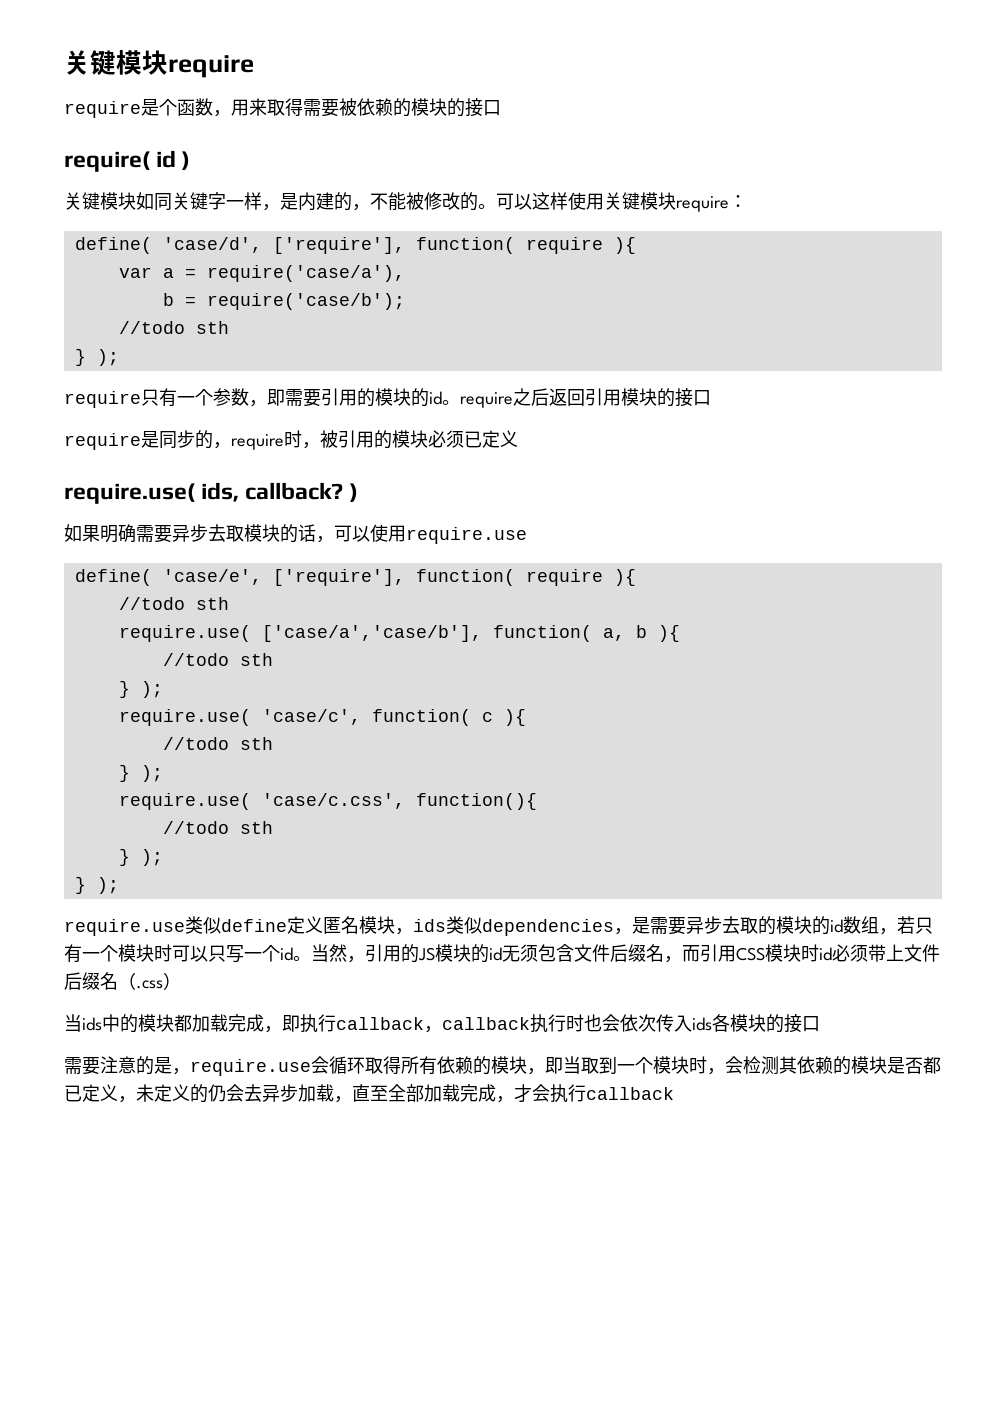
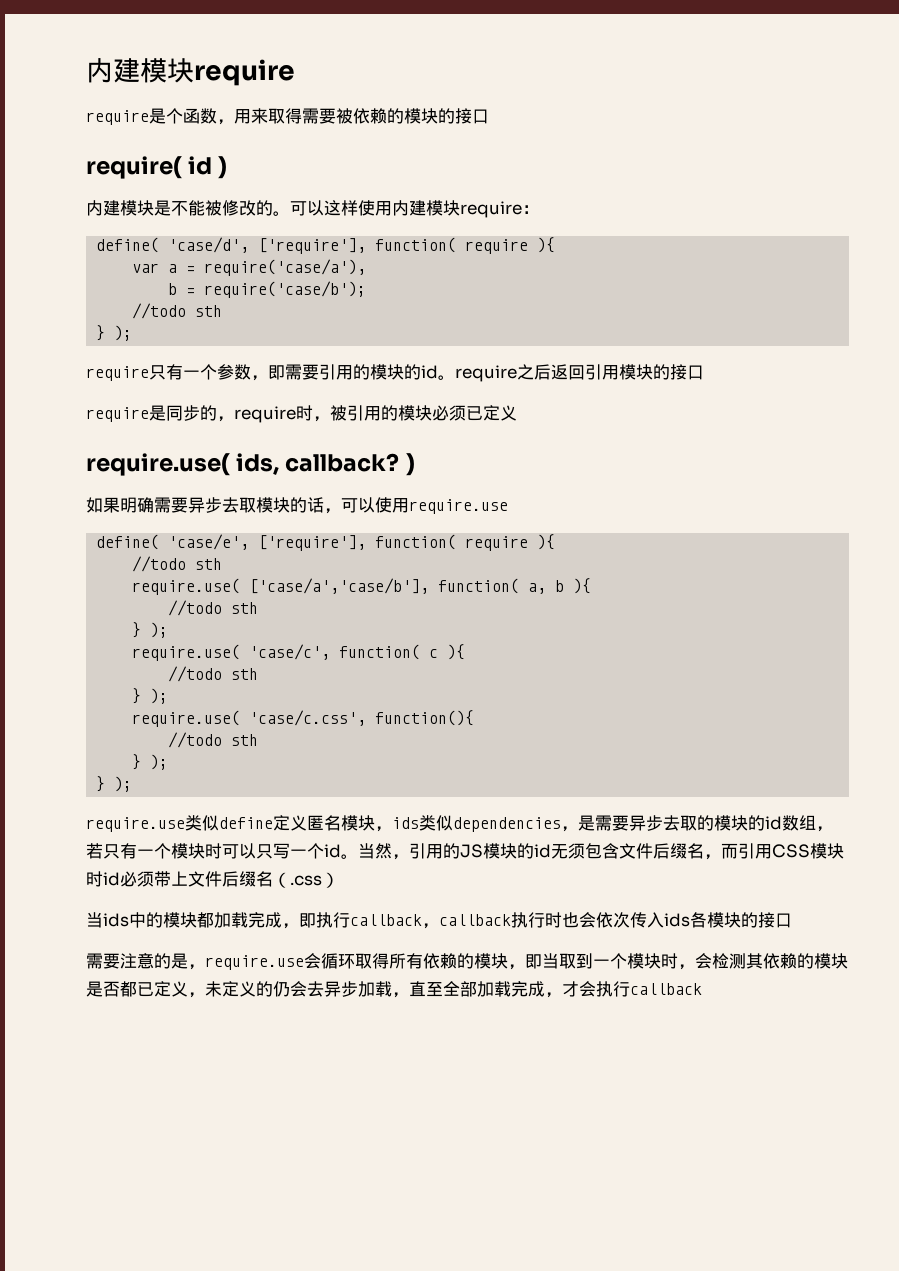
[64,50,116,76] 关键 -> [86,58,140,83] 内建
[64,192,370,211] 关键模块如同关键字一样，是内建的， -> [86,200,171,216] 内建模块是
[604,192,640,210] 关键 -> [392,200,426,216] 内建

